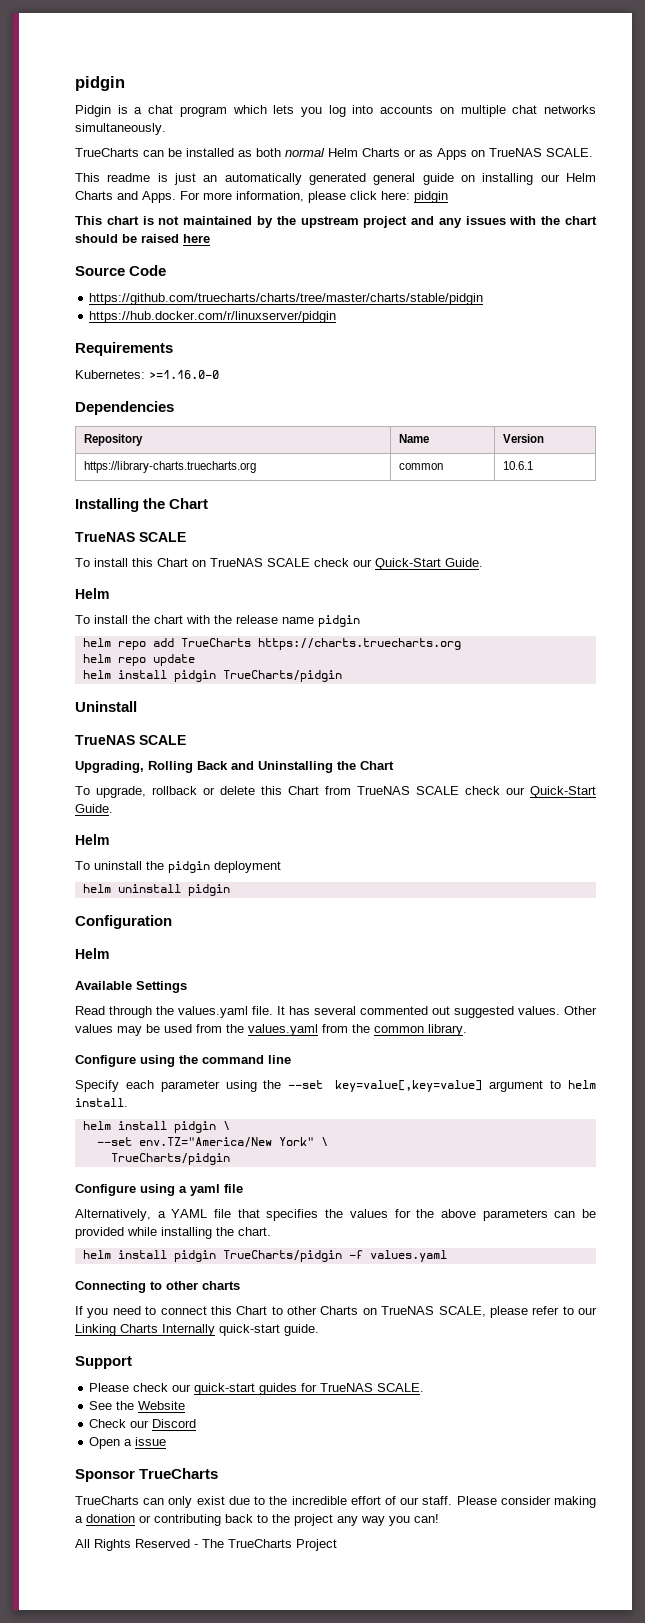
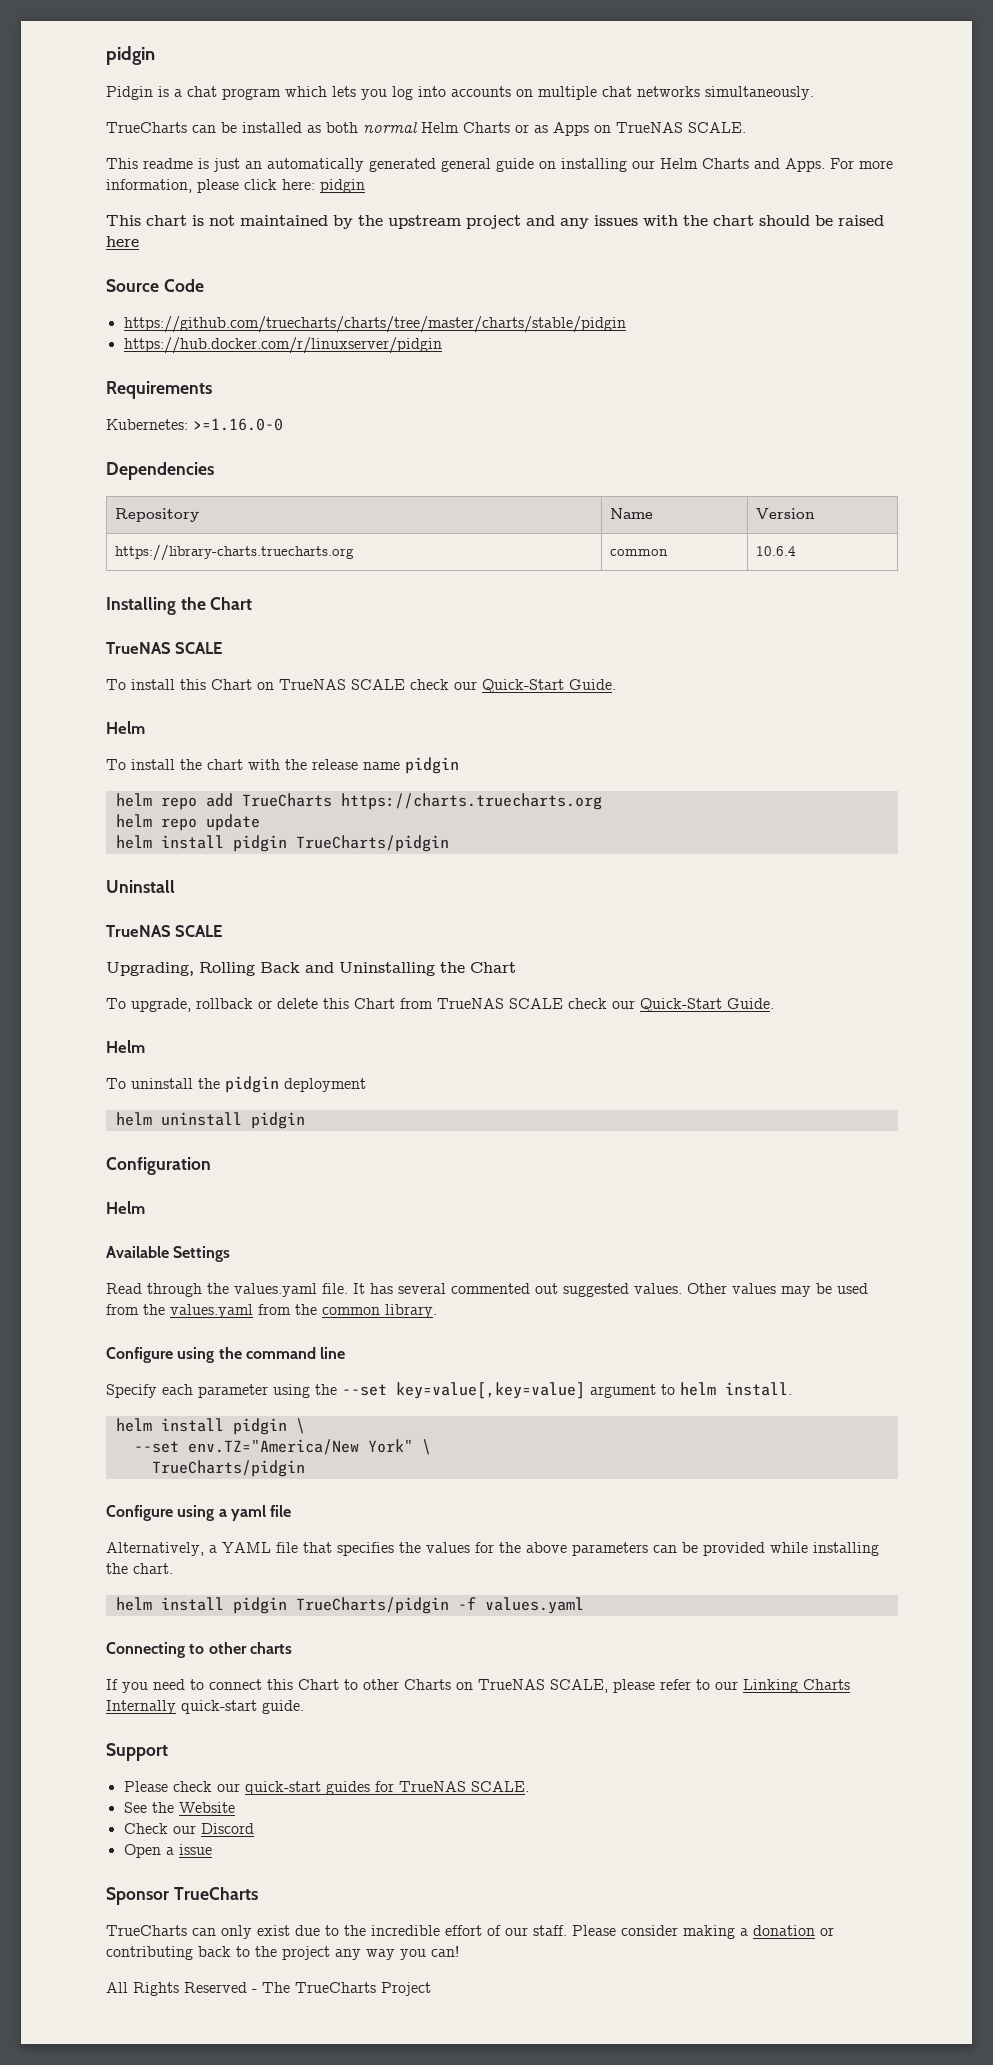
[503,461,534,470] 10.6.1 -> [755,546,796,556] 10.6.4

